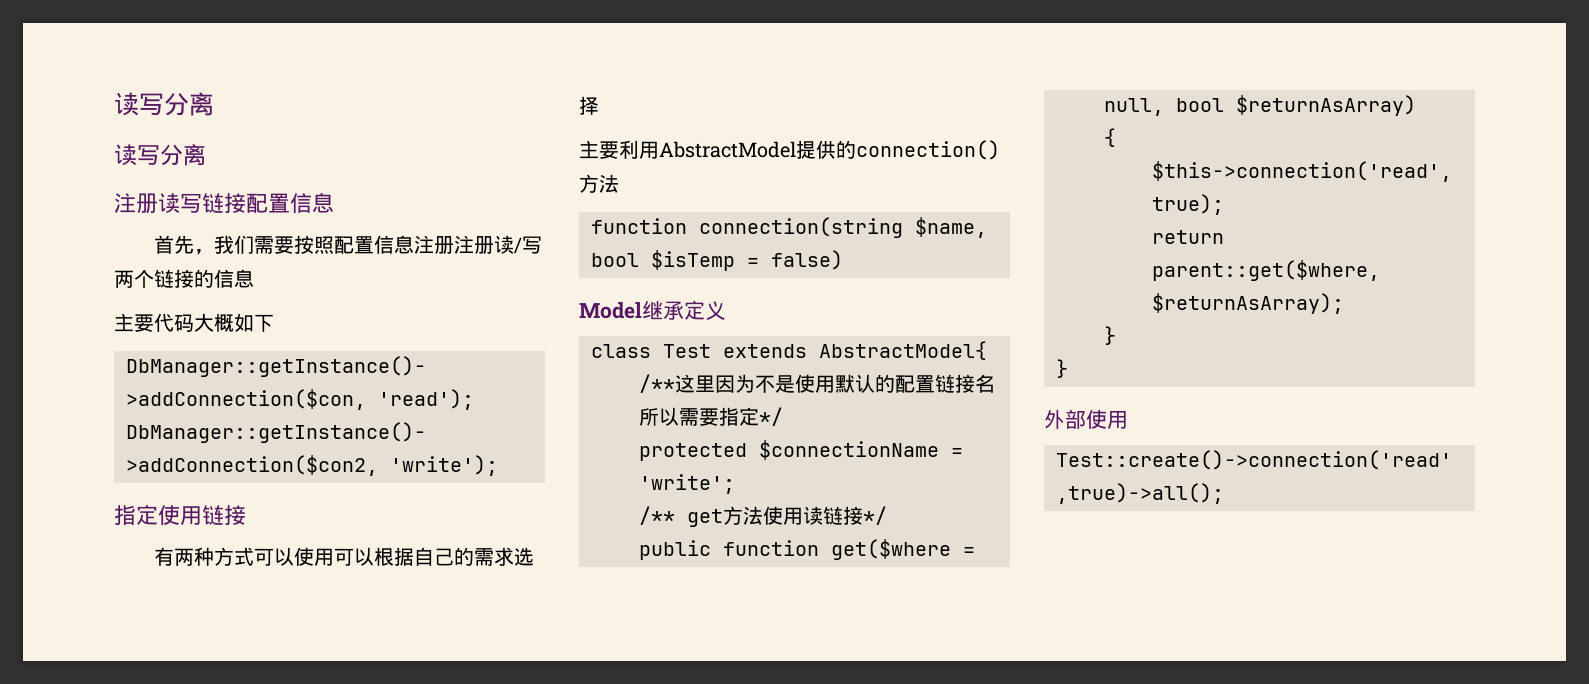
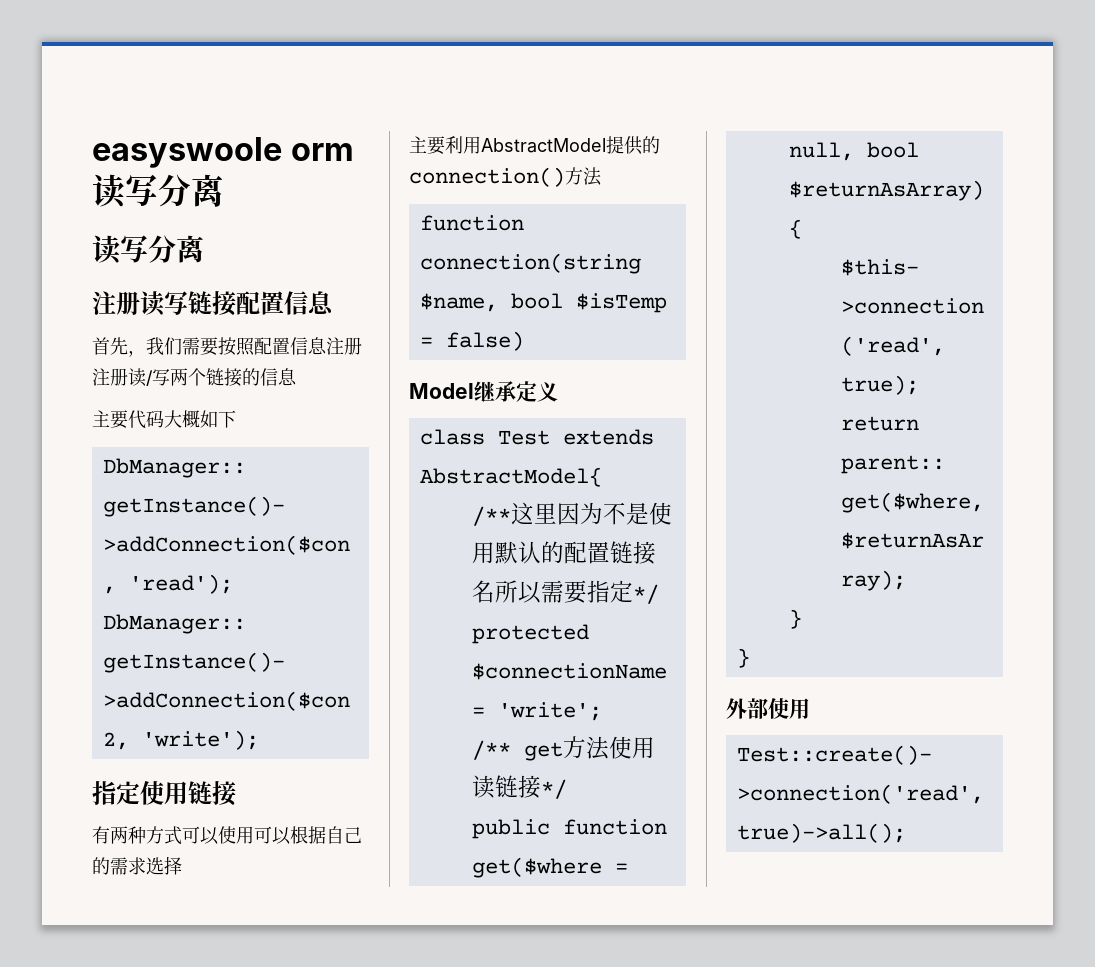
(114, 104) none -> [92,137,354,168] easyswoole orm

